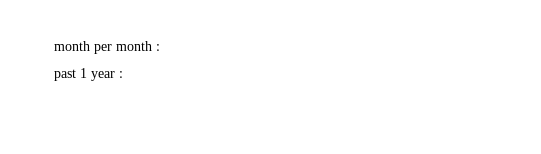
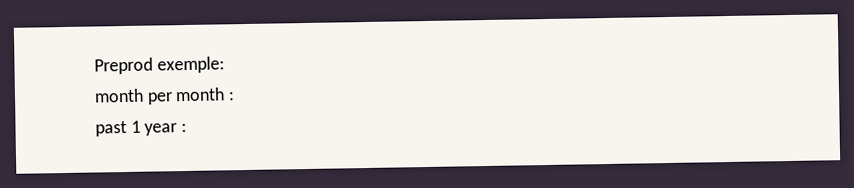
(54, 46) none -> [94,56,225,75] Preprod exemple: //

